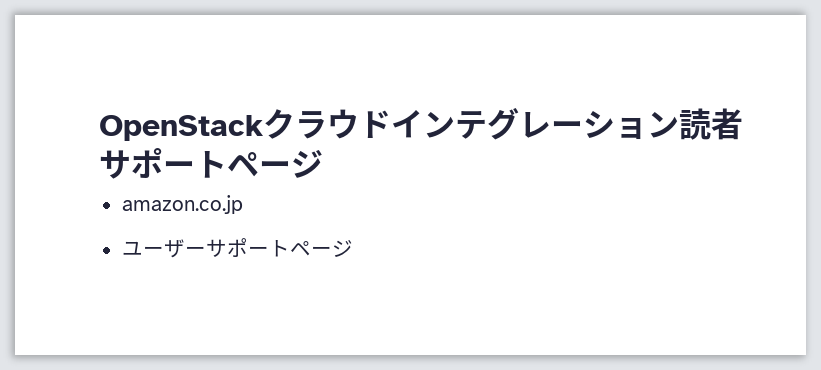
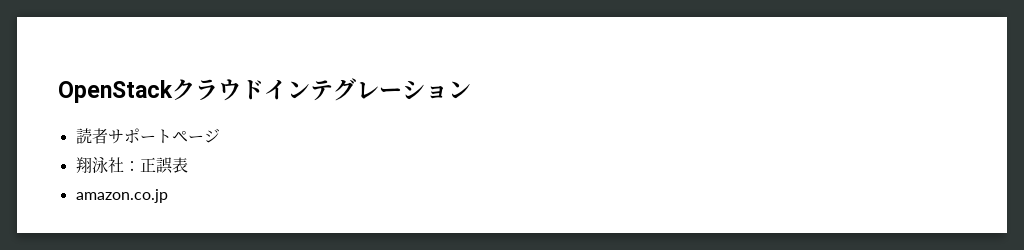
(679, 125) none -> (471, 90) //
[121,195,243,214] [121,238,353,258] amazon.co.jp // ユーザーサポートページ -> [75,157,188,174] [75,189,168,203] 翔泳社：正誤表 // amazon.co.jp

